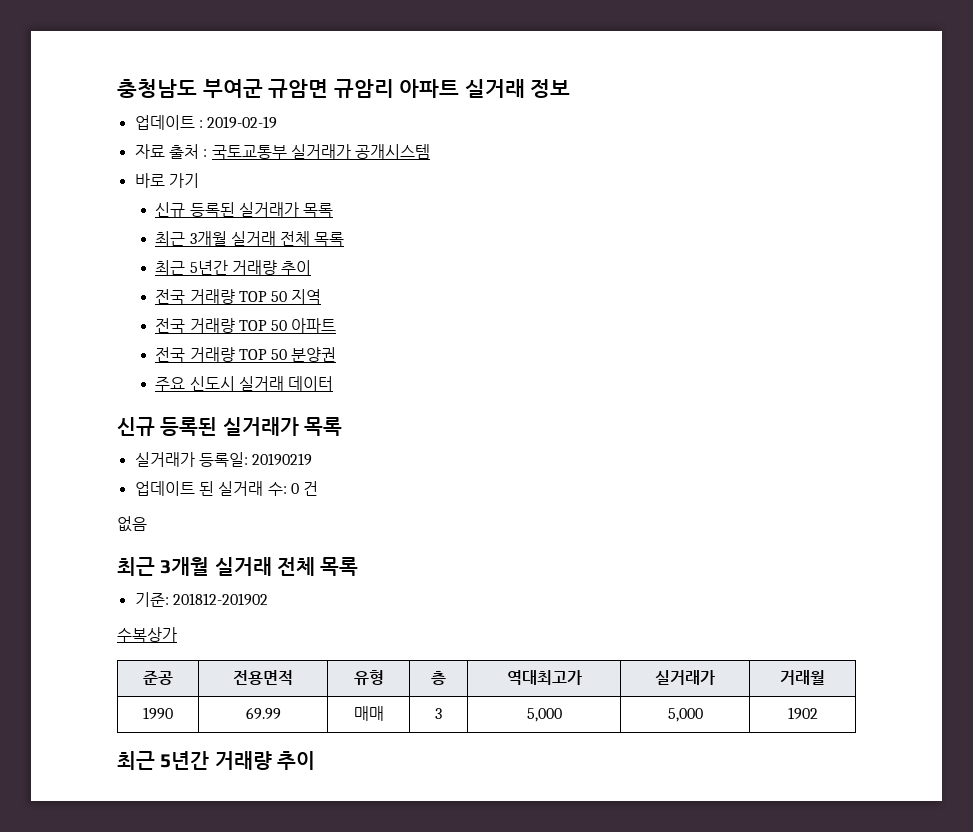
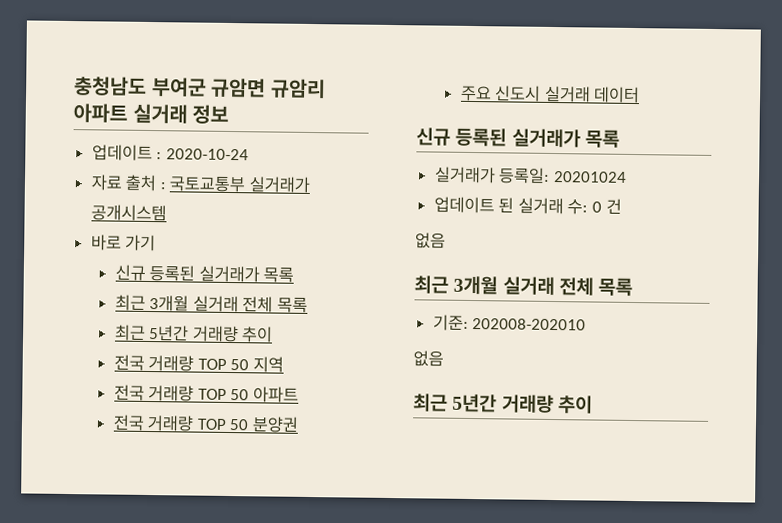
[207,116,278,129] 2019-02-19 -> [165,148,249,161] 2020-10-24
[252,453,313,466] 20190219 -> [552,171,627,183] 20201024
[172,593,268,606] [117,627,177,642] [143,671,173,685] [233,670,293,685] [353,670,384,685] [431,671,446,685] [506,670,582,685] [655,670,715,685] [780,670,825,685] [143,707,173,720] [245,707,281,720] [353,706,384,721] [435,708,442,719] [526,708,562,722] [667,708,703,722] [787,707,818,720] 201812-201902 // 수복상가 // 준공 | 전용면적 | 유형 | 층 | 역대최고가 | 실거래가 | 거래월 // 1990 | 69.99 | 매매 | 3 | 5,000 | 5,000 | 1902 -> [472,318,587,331] [413,350,444,367] 202008-202010 // 없음

